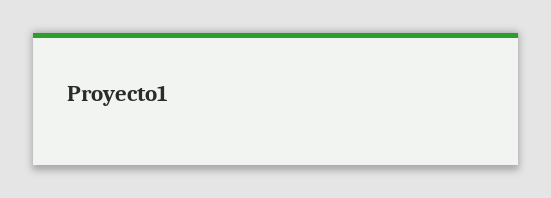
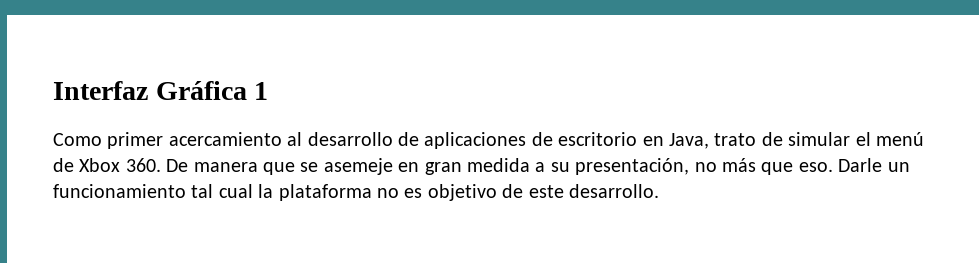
[67,85,168,106] Proyecto1 -> [53,81,269,100] [53,132,924,149] [53,158,910,175] [53,184,659,201] Interfaz Gráfica 1 // Como primer acercamiento al desarrollo de aplicaciones de escritorio en Java, trato de simular el menú de Xbox 360. De manera que se asemeje en gran medida a su presentación, no más que eso. Darle un funcionamiento tal cual la plataforma no es objetivo de este desarrollo.

